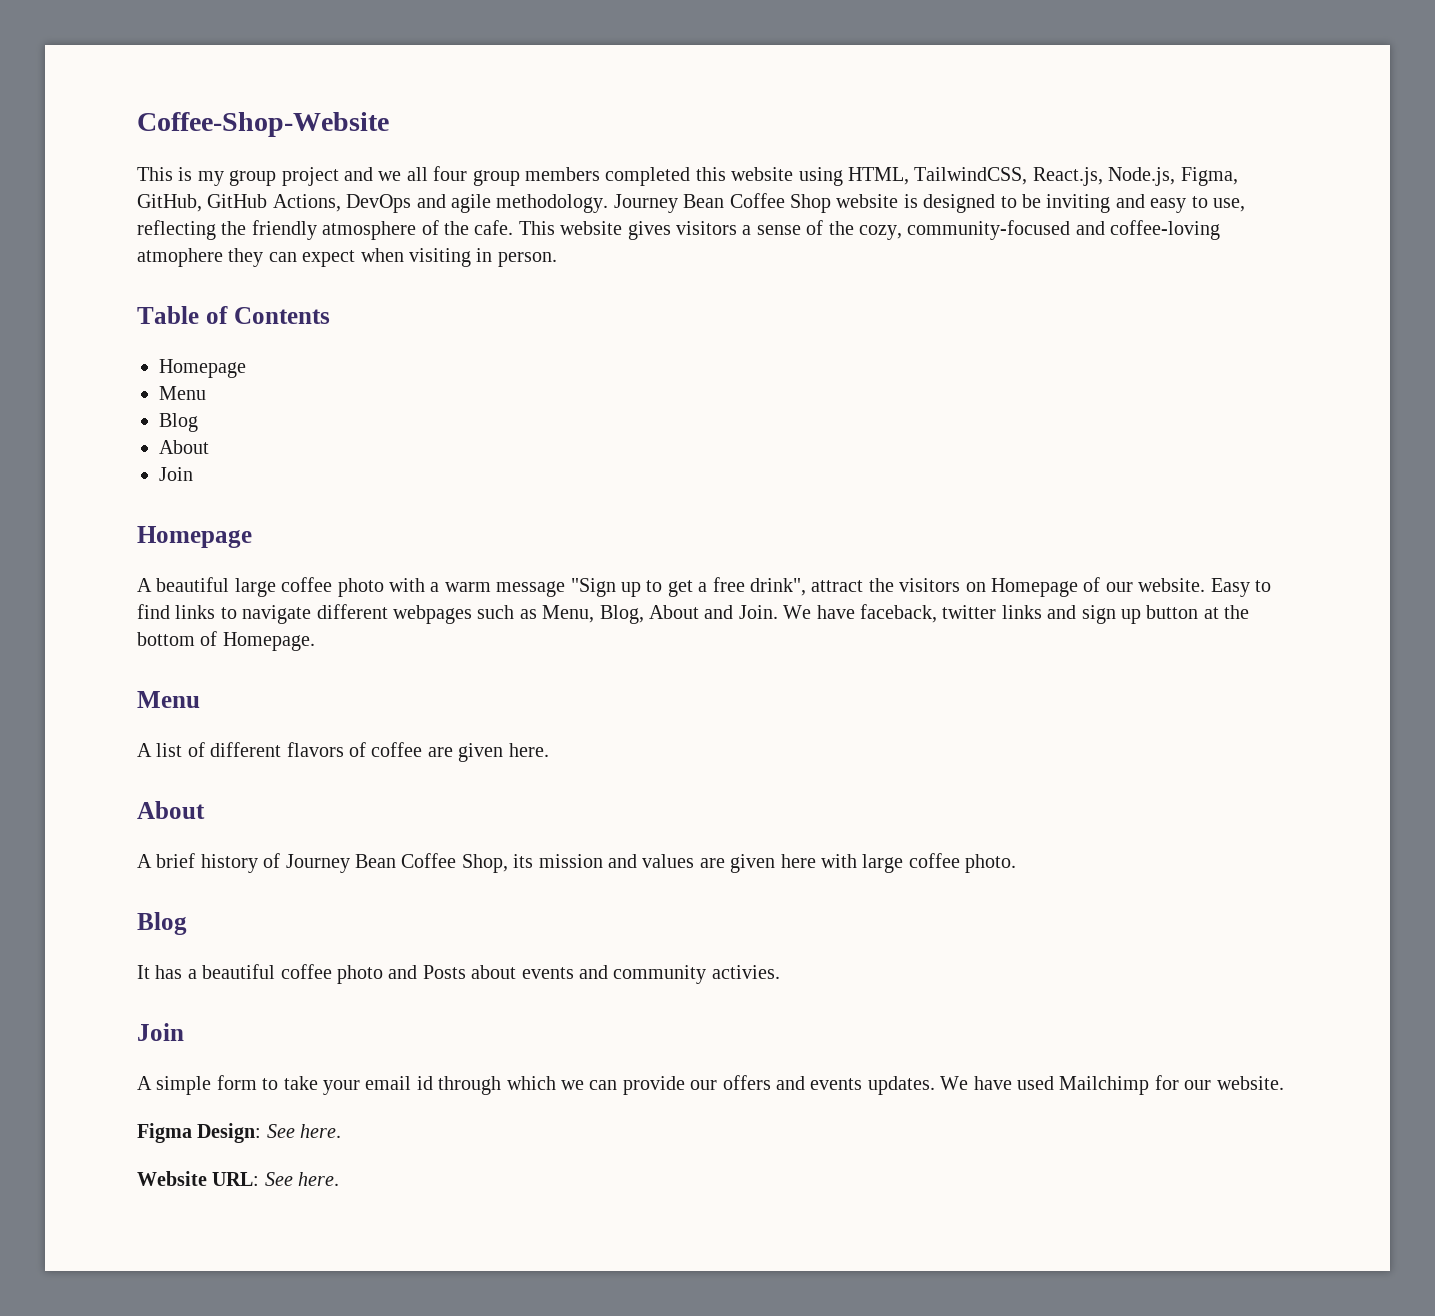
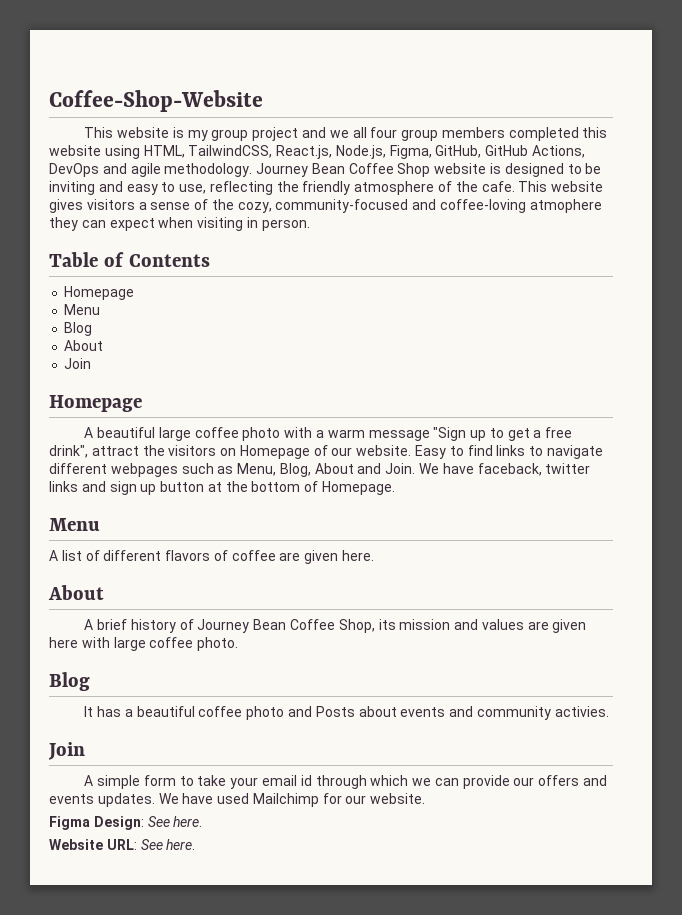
(173, 174) none -> [117,127,170,138] website

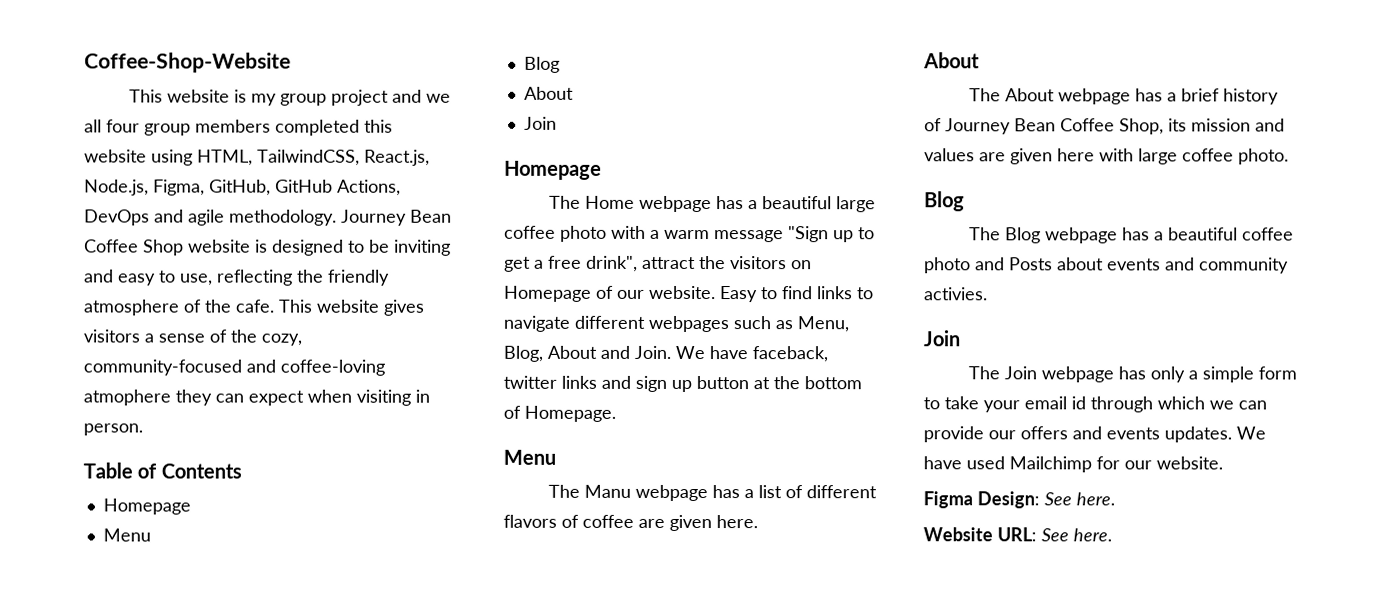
[84,427,94,438] A -> [549,195,759,213] The Home webpage has a
[49,550,58,561] A -> [548,484,755,502] The Manu webpage has a
[84,619,94,630] A -> [969,88,1178,105] The About webpage has a
[84,706,94,717] It -> [969,227,1119,244] The Blog webpage
[84,775,94,786] A -> [968,366,1199,383] The Join webpage has only a

